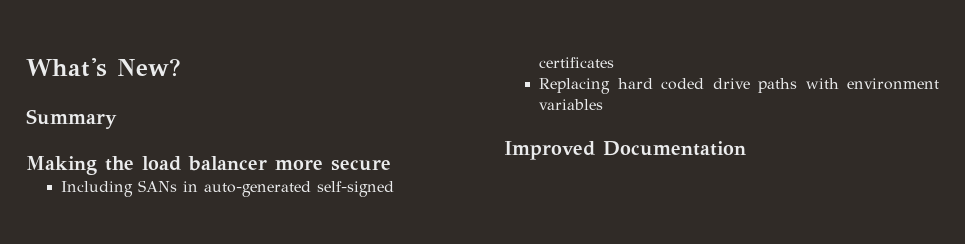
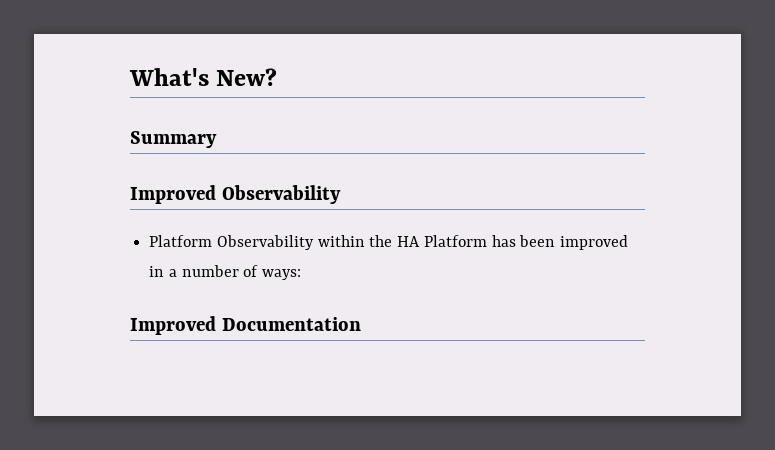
[26,156,391,175] [61,180,395,197] [539,57,615,68] [539,78,939,94] [539,99,604,110] Making the load balancer more secure // Including SANs in auto-generated self-signed certificates // Replacing hard coded drive paths with environment variables -> [130,185,341,204] [149,235,629,250] [149,265,302,280] Improved Observability // Platform Observability within the HA Platform has been improved in a number of ways:

